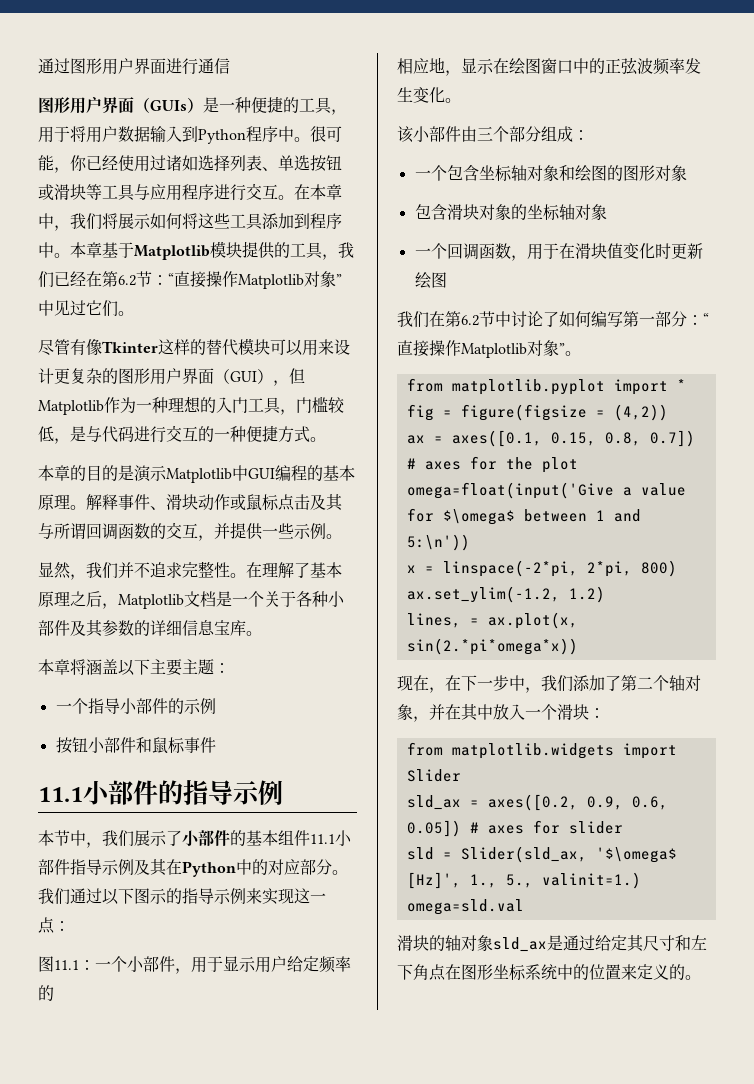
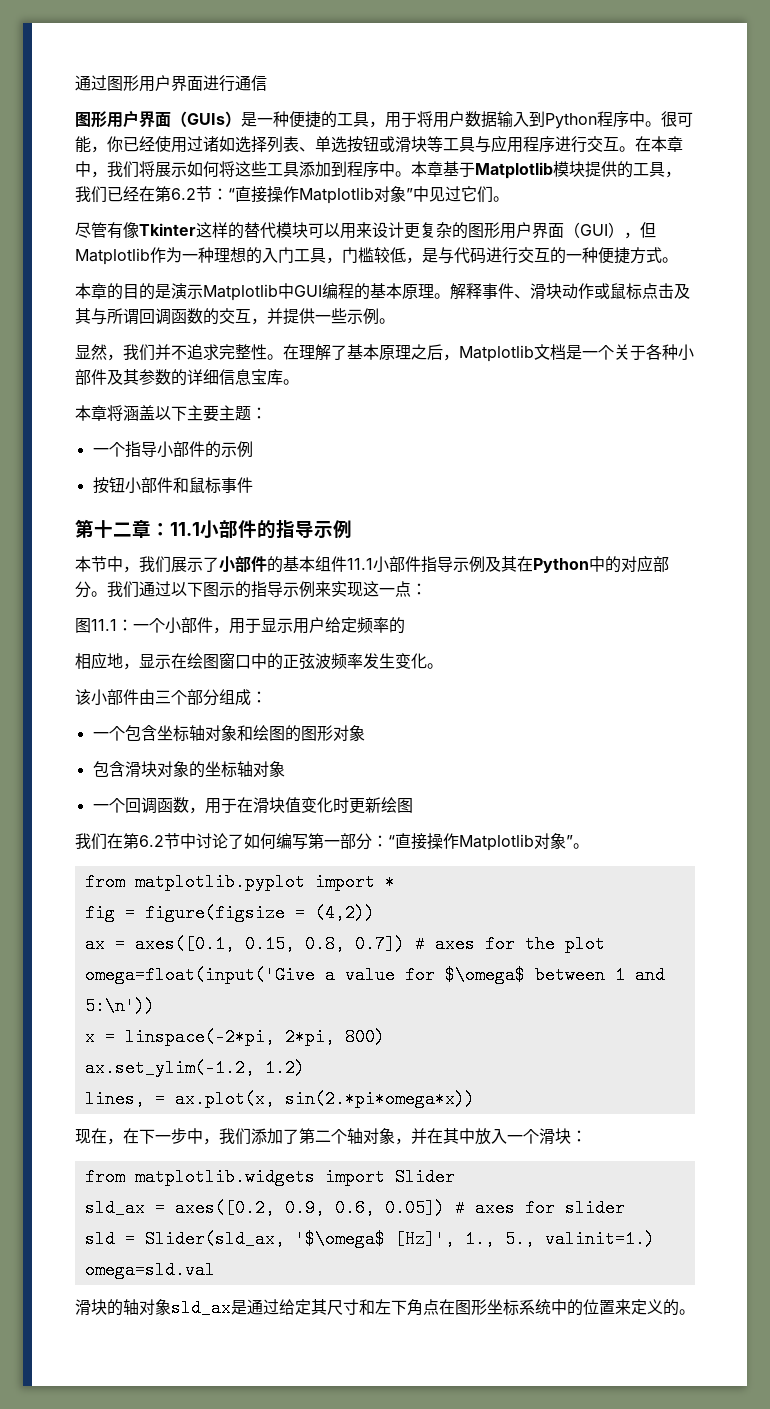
(216, 745) none -> [75,519,170,538] 第十二章：

